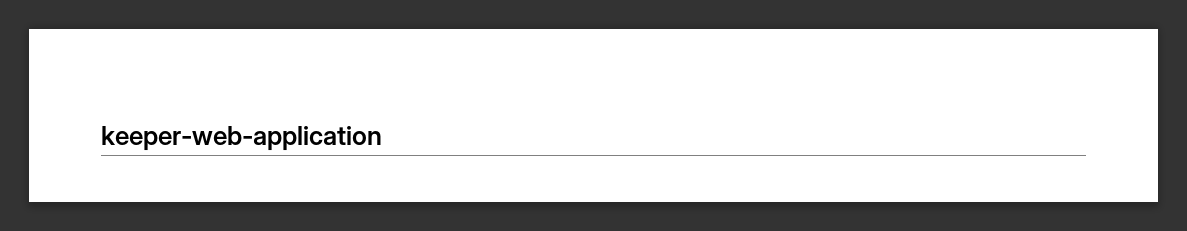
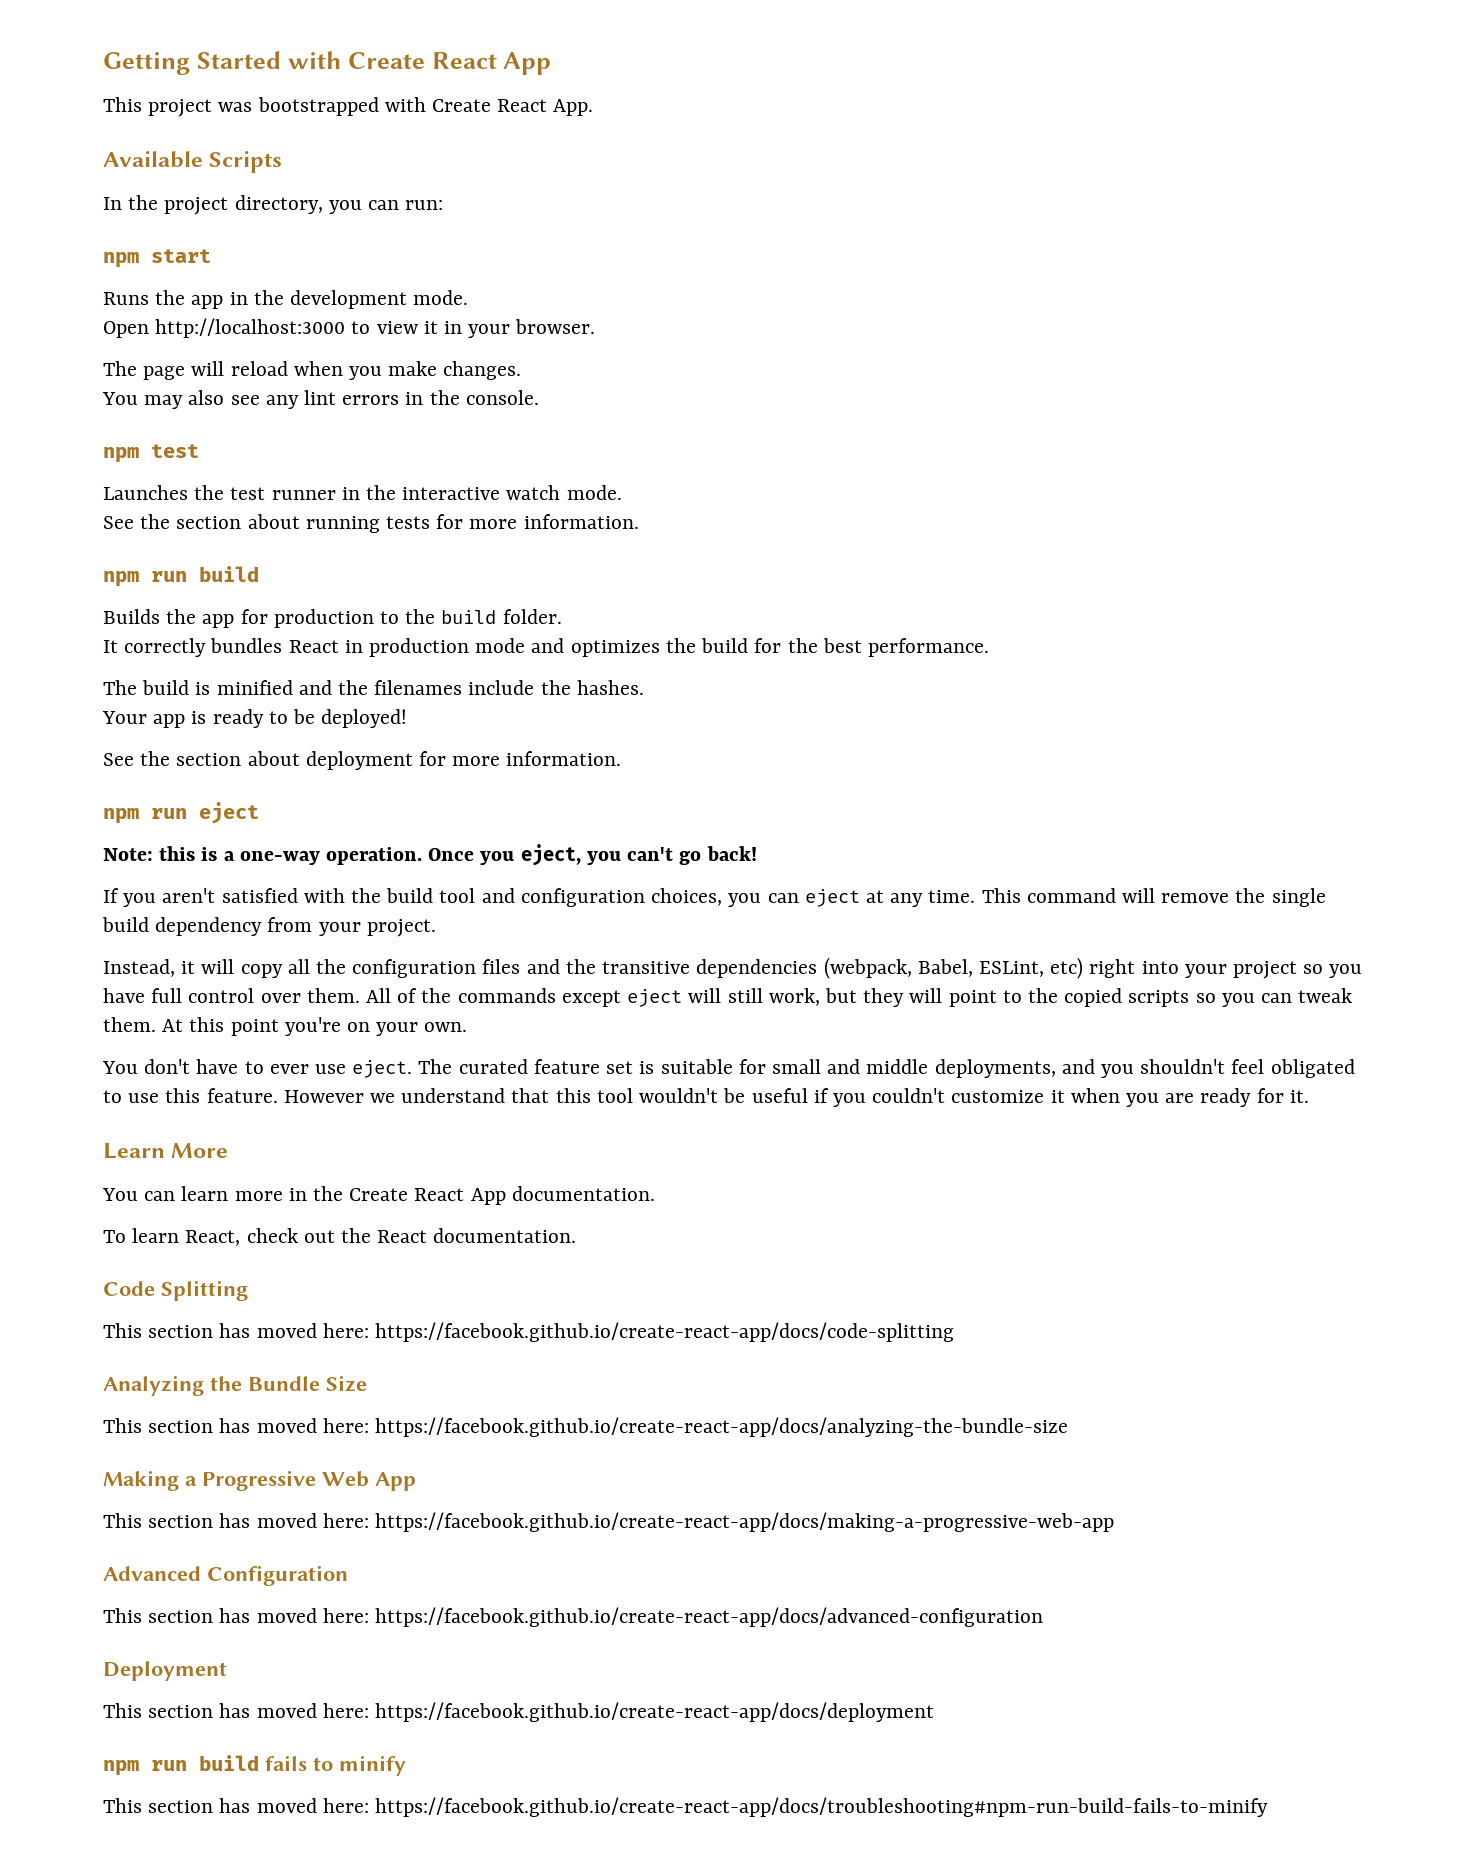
[101,126,382,151] keeper-web-application -> [103,51,552,75] [103,97,594,117] [103,151,283,173] [103,195,444,215] [103,249,211,268] [103,290,469,309] [103,318,596,338] [103,361,522,380] [102,390,539,409] [103,444,199,463] [103,485,622,500] [103,514,639,533] [103,566,259,587] [103,609,562,628] [103,638,989,657] [103,680,644,695] [102,709,408,728] [103,751,622,770] [103,802,259,824] [103,844,757,866] [103,888,1326,907] [102,917,436,937] [103,957,1363,979] [103,988,1353,1007] [103,1017,468,1036] [102,1059,1355,1078] [103,1088,1309,1107] [103,1143,229,1159] [102,1186,655,1205] [103,1228,577,1246] [103,1280,248,1301] [103,1322,955,1342] [103,1375,367,1396] [103,1417,1069,1437] [103,1470,416,1491] [103,1512,1115,1532] [103,1565,348,1586] [103,1607,1044,1627] [103,1661,227,1681] [103,1702,935,1722] [103,1755,406,1776] [103,1797,1269,1817] Getting Started with Create React App // This project was bootstrapped with Create React App. // Available Scripts // In the project directory, you can run: // npm start // Runs the app in the development mode. // Open http://localhost:3000 to view it in your browser. // The page will reload when you make changes. // You may also see any lint errors in the console. // npm test // Launches the test runner in the interactive watch mode. // See the section about running tests for more information. // npm run build // Builds the app for production to the build folder. // It correctly bundles React in production mode and optimizes the build for the best performance. // The build is minified and the filenames include the hashes. // Your app is ready to be deployed! // See the section about deployment for more information. // npm run eject // Note: this is a one-way operation. Once you eject, you can't go back! // If you aren't satisfied with the build tool and configuration choices, you can eject at any time. This command will remove the single build dependency from your project. // Instead, it will copy all the configuration files and the transitive dependencies (webpack, Babel, ESLint, etc) right into your project so you have full control over them. All of the commands except eject will still work, but they will point to the copied scripts so you can tweak them. At this point you're on your own. // You don't have to ever use eject. The curated feature set is suitable for small and middle deployments, and you shouldn't feel obligated to use this feature. However we understand that this tool wouldn't be useful if you couldn't customize it when you are ready for it. // Learn More // You can learn more in the Create React App documentation. // To learn React, check out the React documentation. // Code Splitting // This section has moved here: https://facebook.github.io/create-react-app/docs/code-splitting // Analyzing the Bundle Size // This section has moved here: https://facebook.github.io/create-react-app/docs/analyzing-the-bundle-size // Making a Progressive Web App // This section has moved here: https://facebook.github.io/create-react-app/docs/making-a-progressive-web-app // Advanced Configuration // This section has moved here: https://facebook.github.io/create-react-app/docs/advanced-configuration // Deployment // This section has moved here: https://facebook.github.io/create-react-app/docs/deployment // npm run build fails to minify // This section has moved here: https://facebook.github.io/create-react-app/docs/troubleshooting#npm-run-build-fails-to-minify

